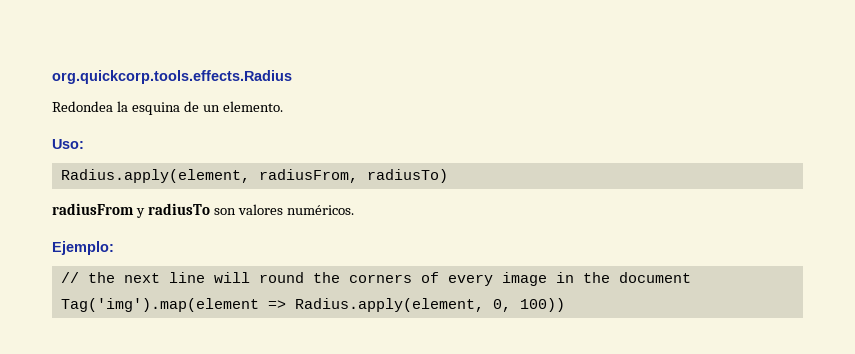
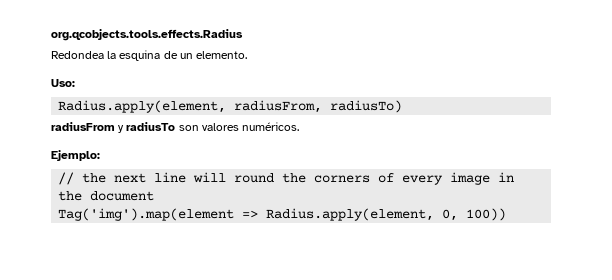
[52,70,292,84] org.quickcorp.tools.effects.Radius -> [51,29,243,41] org.qcobjects.tools.effects.Radius

